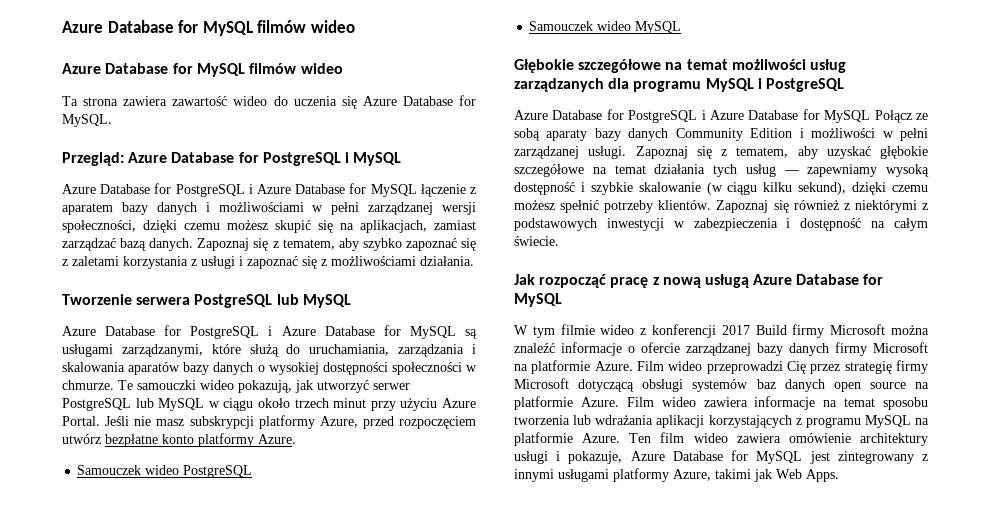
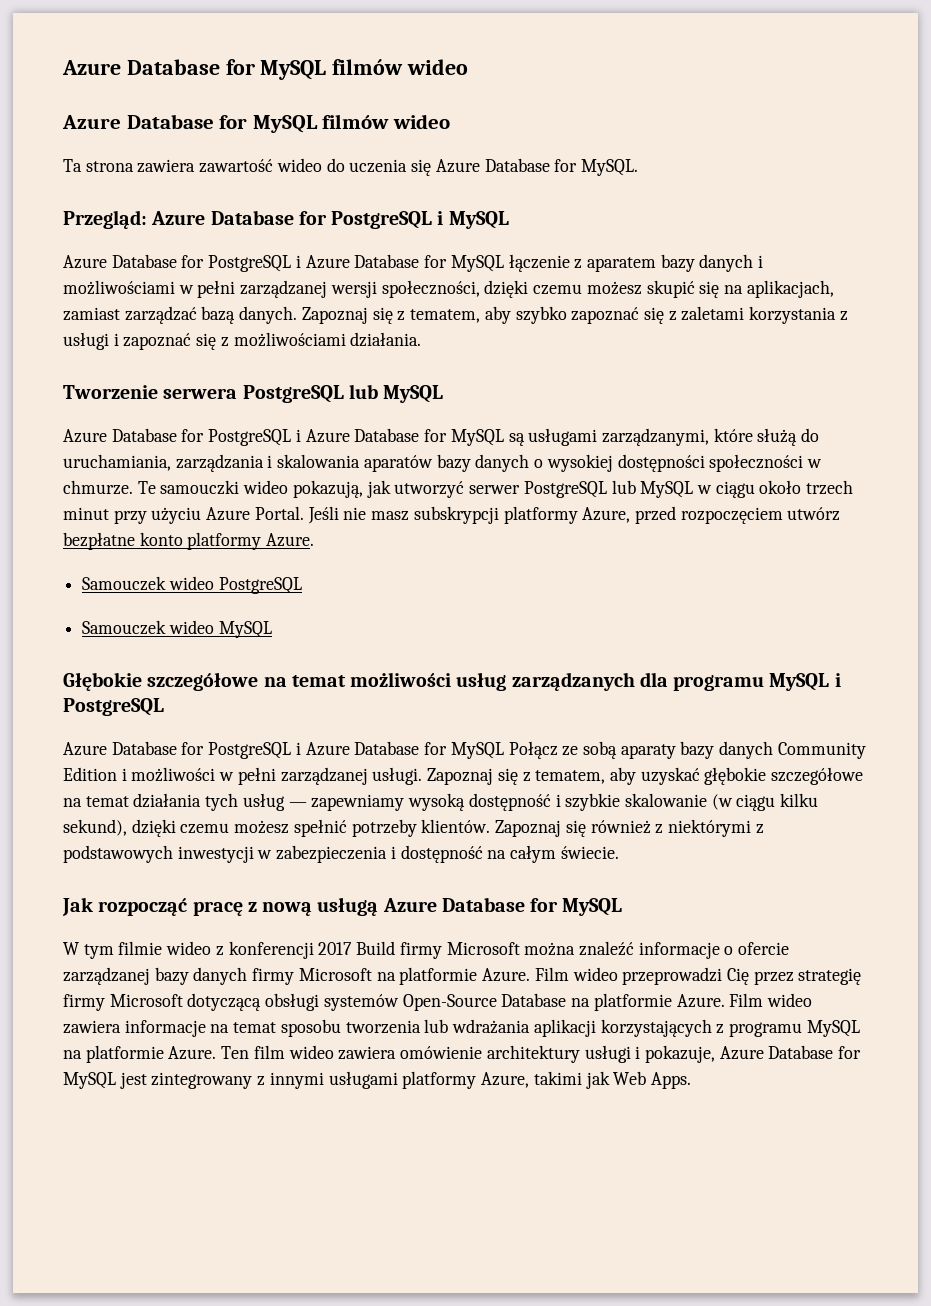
[756,379,906,392] baz danych open source -> [402,993,567,1011] Open-Source Database

